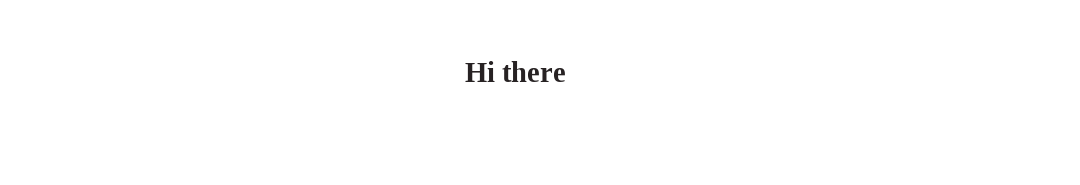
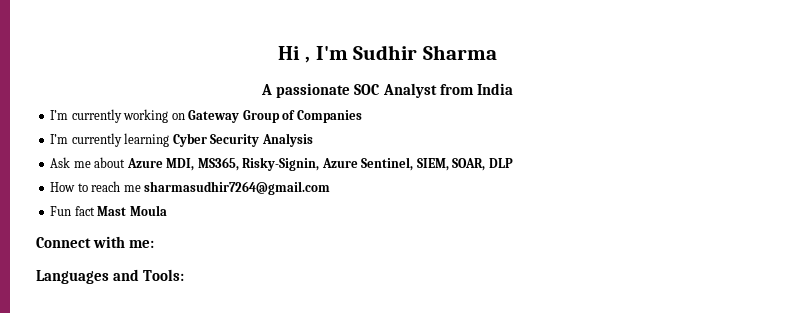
[502,61,567,82] there -> [304,45,497,63] [261,83,513,98] [50,109,362,123] [50,133,313,147] [50,157,513,171] [50,181,331,195] [50,205,167,216] [36,236,155,248] [36,269,185,284] , I'm Sudhir Sharma // A passionate SOC Analyst from India // I’m currently working on Gateway Group of Companies // I’m currently learning Cyber Security Analysis // Ask me about Azure MDI, MS365, Risky-Signin, Azure Sentinel, SIEM, SOAR, DLP // How to reach me sharmasudhir7264@gmail.com // Fun fact Mast Moula // Connect with me: // Languages and Tools:

